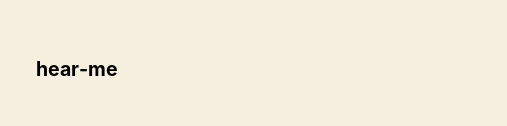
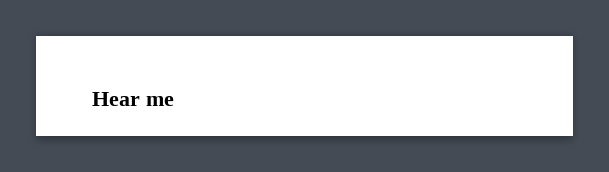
[36,61,118,76] hear-me -> [92,92,174,106] Hear me

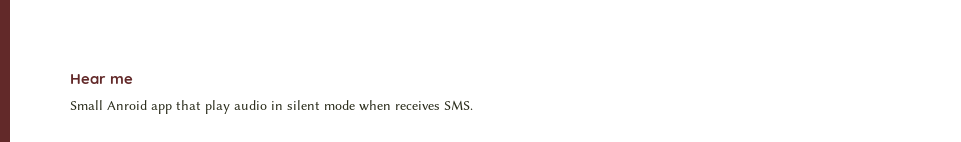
(174, 101) none -> [70,100,473,114] // Small Anroid app that play audio in silent mode when receives SMS.

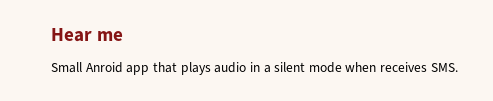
[205,100,230,114] play -> [180,62,211,75] plays
(283, 105) none -> [263,65,271,73] a

